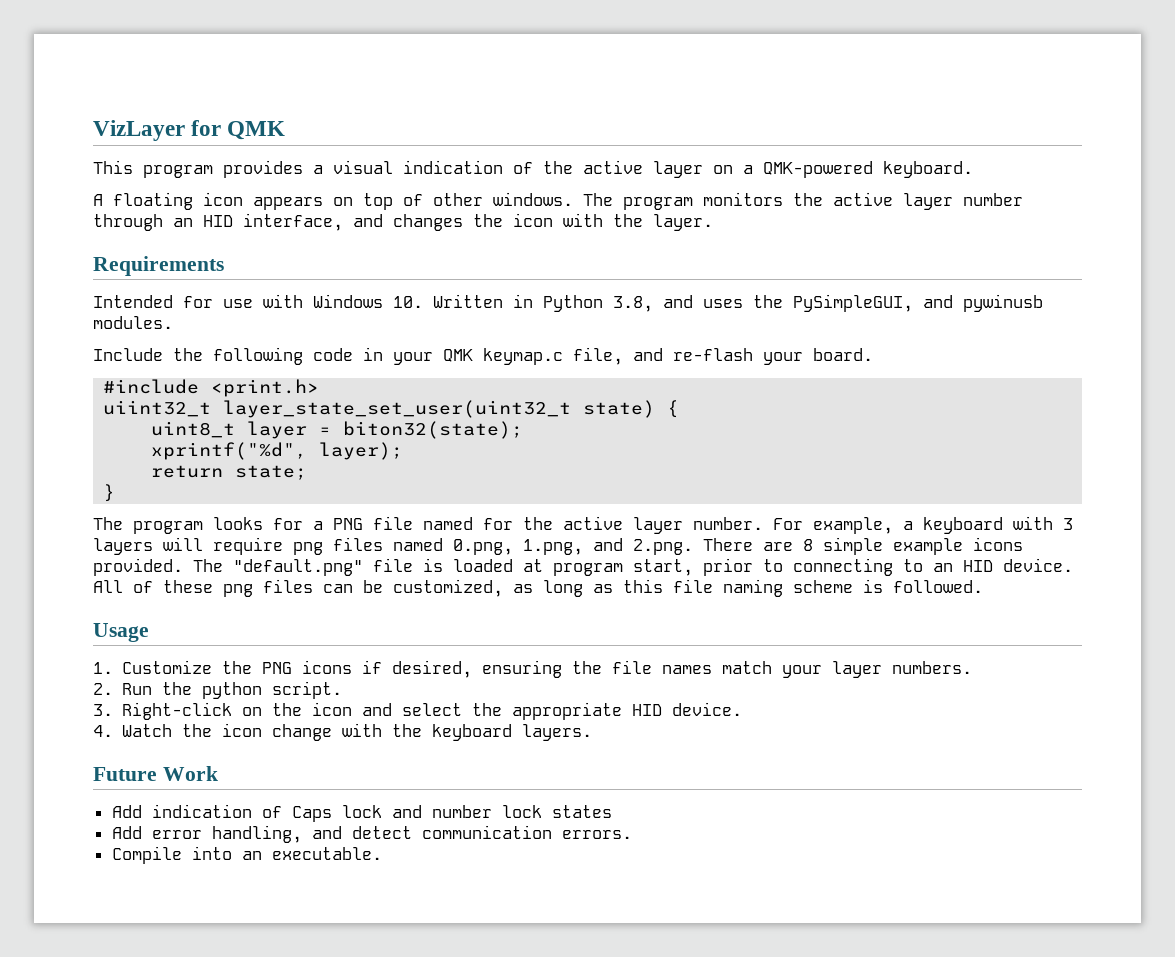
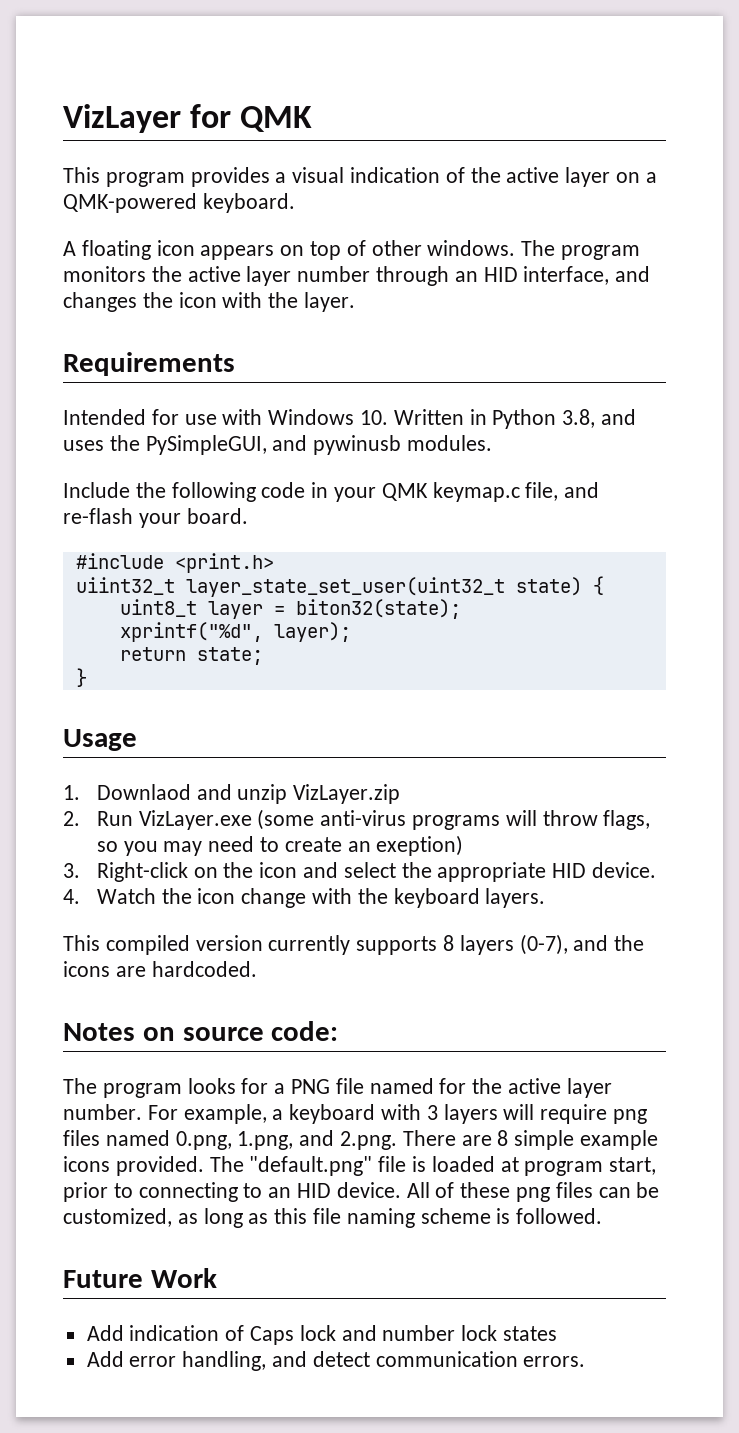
(116, 493) none -> [63,729,137,751] [63,784,401,804] [63,809,651,830] [96,835,464,856] [63,862,656,882] [63,888,546,908] [63,934,645,955] [63,961,257,977] [63,1021,339,1041] // Usage // 1. Downlaod and unzip VizLayer.zip // 2. Run VizLayer.exe (some anti-virus programs will throw flags, so you may need to create an exeption) // 3. Right-click on the icon and select the appropriate HID device. // 4. Watch the icon change with the keyboard layers. // This compiled version currently supports 8 layers (0-7), and the icons are hardcoded. // Notes on source code:
[93,623,149,642] [93,660,972,678] [93,681,342,699] [93,702,742,720] [93,723,592,741] // Usage // 1. Customize the PNG icons if desired, ensuring the file names match your layer numbers. // 2. Run the python script. // 3. Right-click on the icon and select the appropriate HID device. // 4. Watch the icon change with the keyboard layers. -> (603, 1216) none
[111,846,382,864] // Compile into an executable. -> (586, 1361) none

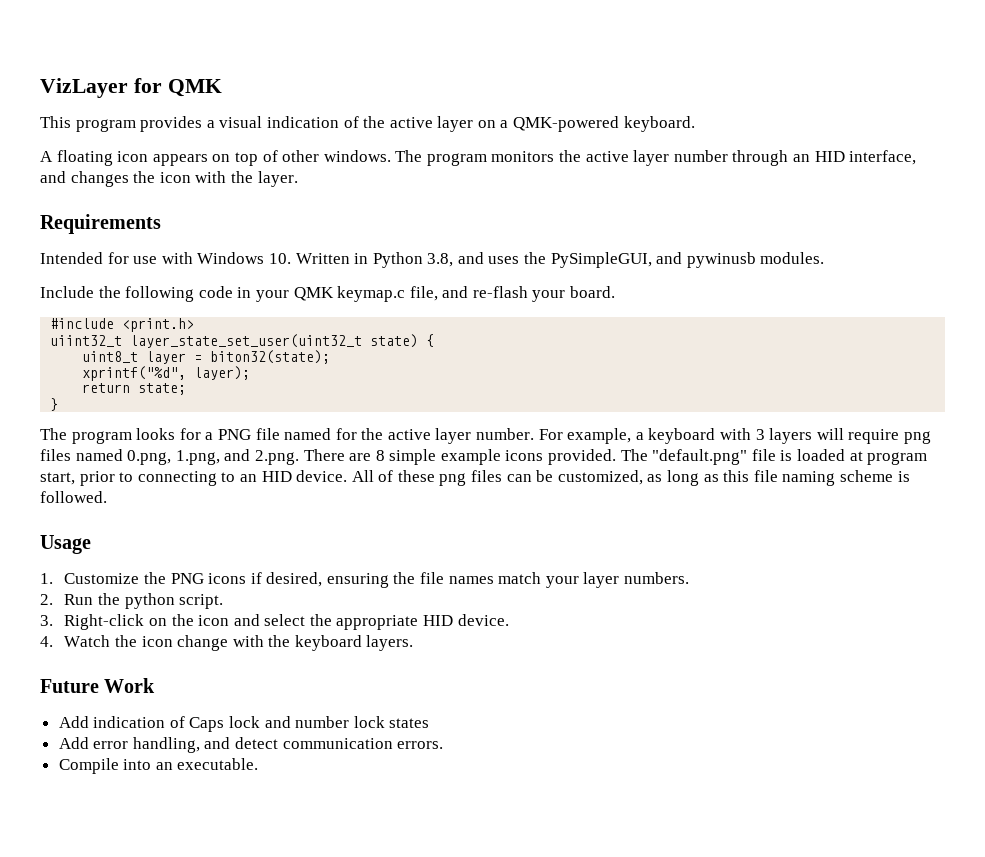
[63,729,137,751] [63,784,401,804] [63,809,651,830] [96,835,464,856] [63,862,656,882] [63,888,546,908] [63,934,645,955] [63,961,257,977] [63,1021,339,1041] // Usage // 1. Downlaod and unzip VizLayer.zip // 2. Run VizLayer.exe (some anti-virus programs will throw flags, so you may need to create an exeption) // 3. Right-click on the icon and select the appropriate HID device. // 4. Watch the icon change with the keyboard layers. // This compiled version currently supports 8 layers (0-7), and the icons are hardcoded. // Notes on source code: -> (59, 404) none
(603, 1216) none -> [40,535,91,554] [40,572,690,588] [40,593,224,609] [40,614,509,630] [40,635,414,651] // Usage // 1. Customize the PNG icons if desired, ensuring the file names match your layer numbers. // 2. Run the python script. // 3. Right-click on the icon and select the appropriate HID device. // 4. Watch the icon change with the keyboard layers.
(586, 1361) none -> [58,758,259,774] // Compile into an executable.

